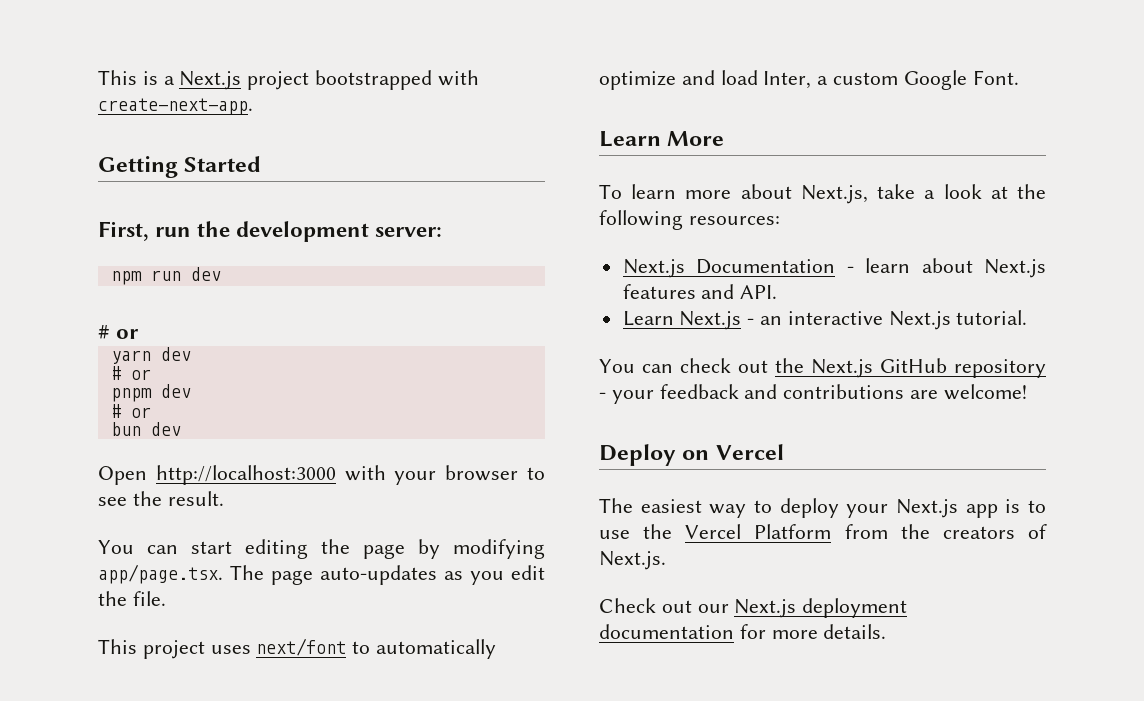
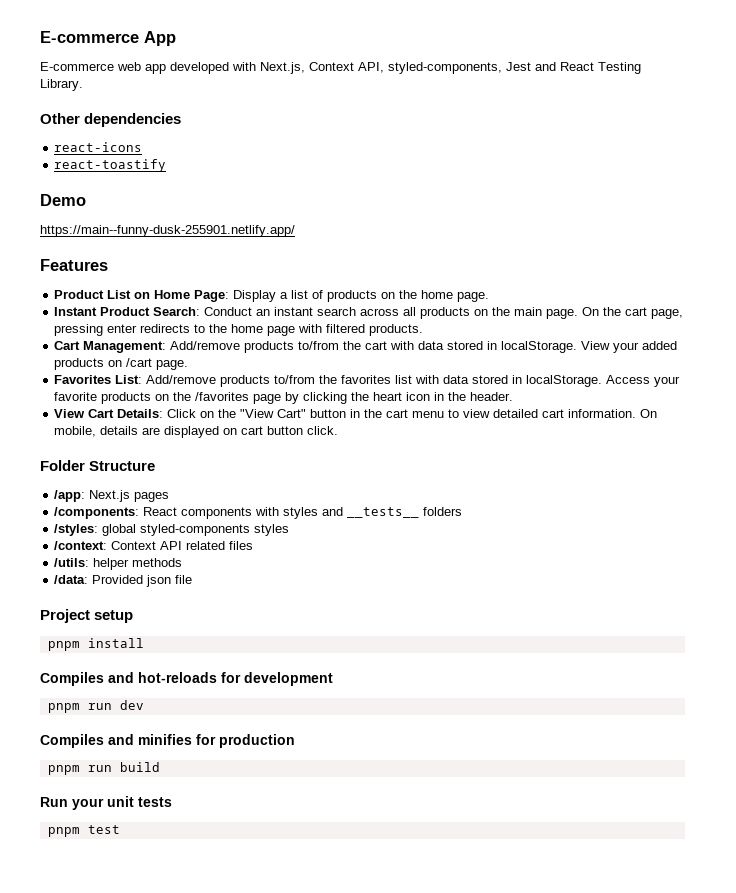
[98,70,479,90] [98,98,253,115] [98,156,262,178] [98,221,231,241] This is a Next.js project bootstrapped with create-next-app. // Getting Started // First, run the -> [40,31,176,46] [40,62,641,74] [40,79,83,91] [40,113,182,127] [54,142,143,152] [54,159,167,172] [40,194,86,206] [40,225,295,237] [40,259,108,271] [54,290,490,302] [54,307,684,319] [54,324,424,336] [54,341,678,353] [54,358,189,370] [54,375,681,387] [54,392,514,404] [54,409,658,418] [54,426,339,438] [40,460,156,471] [54,490,170,502] [54,507,463,519] [54,524,290,536] [54,541,254,550] [54,558,183,570] [54,575,193,587] [40,609,134,623] [47,638,144,651] [40,672,241,686] E-commerce App // E-commerce web app developed with Next.js, Context API, styled-components, Jest and React Testing Library. // Other dependencies // react-icons // react-toastify // Demo // https://main--funny-dusk-255901.netlify.app/ // Features // Product List on Home Page: Display a list of products on the home page. // Instant Product Search: Conduct an instant search across all products on the main page. On the cart page, pressing enter redirects to the home page with filtered products. // Cart Management: Add/remove products to/from the cart with data stored in localStorage. View your added products on /cart page. // Favorites List: Add/remove products to/from the favorites list with data stored in localStorage. Access your favorite products on the /favorites page by clicking the heart icon in the header. // View Cart Details: Click on the "View Cart" button in the cart menu to view detailed cart information. On mobile, details are displayed on cart button click. // Folder Structure // /app: Next.js pages // /components: React components with styles and __tests__ folders // /styles: global styled-components styles // /context: Context API related files // /utils: helper methods // /data: Provided json file // Project setup // pnpm install // Compiles and hot-reloads for
[375,227,443,237] [110,271,142,285] server: // npm -> [47,703,80,713] // pnpm
[98,325,140,339] [110,347,191,364] [110,366,151,380] [110,384,191,402] [110,404,151,418] [110,422,181,436] [98,465,545,485] [98,491,224,506] [98,539,545,559] [98,564,545,585] [98,591,166,606] [98,638,497,659] [599,70,1019,90] [599,131,725,147] [599,184,1046,204] [599,210,780,230] [622,258,1046,278] [622,284,778,299] [622,310,1028,330] [599,358,1046,378] [599,384,1027,404] [599,444,784,466] [599,498,1046,518] [599,524,1047,539] [599,551,666,570] [599,598,908,618] [599,624,887,639] # or // yarn dev // # or // pnpm dev // # or // bun dev // Open http://localhost:3000 with your browser to see the result. // You can start editing the page by modifying app/page.tsx. The page auto-updates as you edit the file. // This project uses next/font to automatically optimize and load Inter, a custom Google Font. // Learn More // To learn more about Next.js, take a look at the following resources: // Next.js Documentation - learn about Next.js features and API. // Learn Next.js - an interactive Next.js tutorial. // You can check out the Next.js GitHub repository - your feedback and contributions are welcome! // Deploy on Vercel // The easiest way to deploy your Next.js app is to use the Vercel Platform from the creators of Next.js. // Check out our Next.js deployment documentation for more details. -> [40,734,295,748] [47,762,160,775] [40,796,172,810] [47,825,120,837] Compiles and minifies for production // pnpm run build // Run your unit tests // pnpm test

